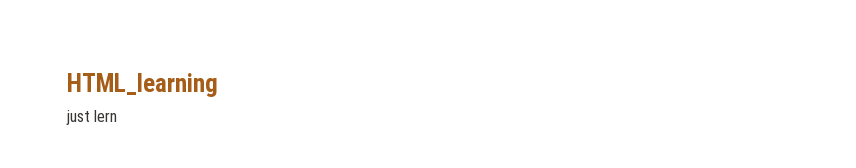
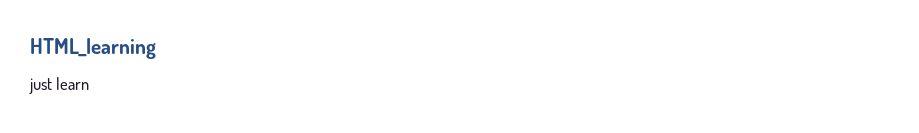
[94,110,118,122] lern -> [56,77,90,90] learn

